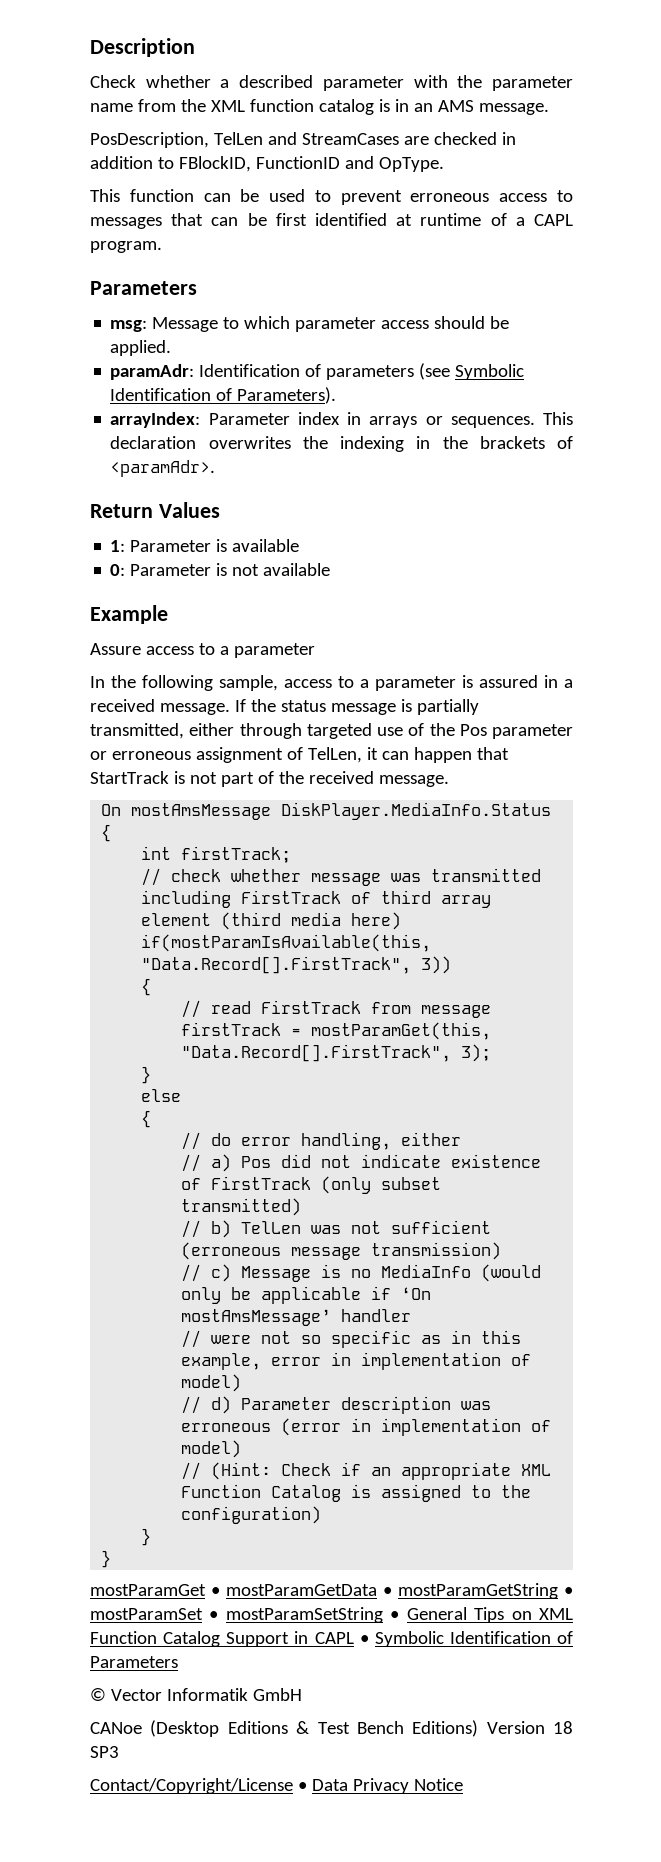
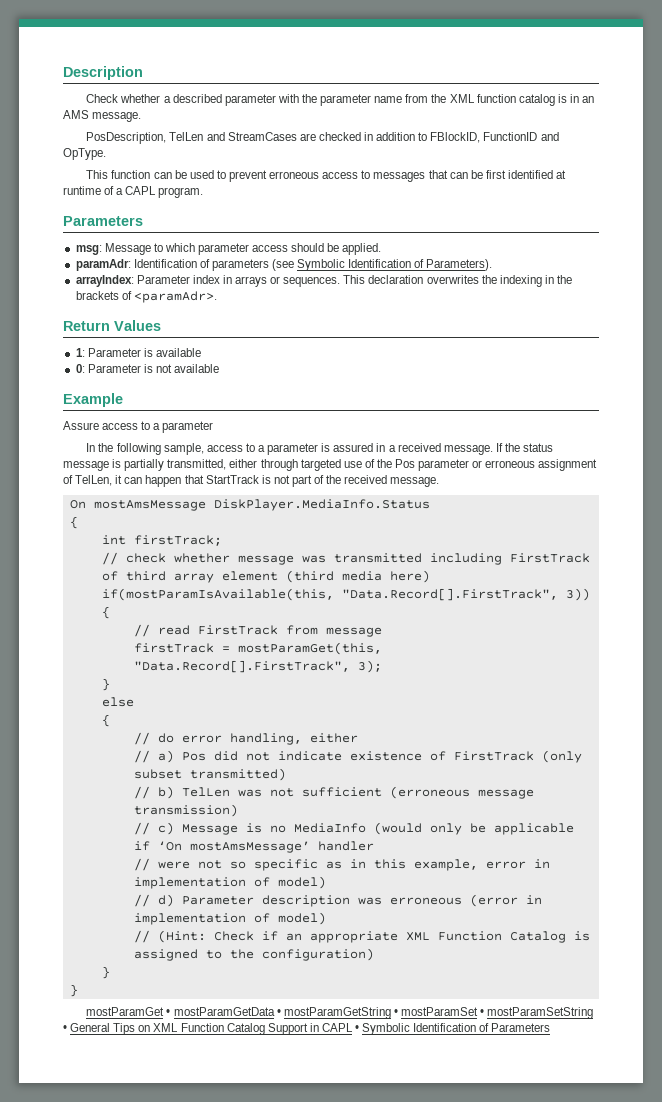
[90,1688,302,1701] [90,1720,573,1737] [90,1746,119,1758] [90,1778,463,1794] // © Vector Informatik GmbH // CANoe (Desktop Editions & Test Bench Editions) Version 18 SP3 // Contact/Copyright/License • Data Privacy Notice -> (551, 1027) none

